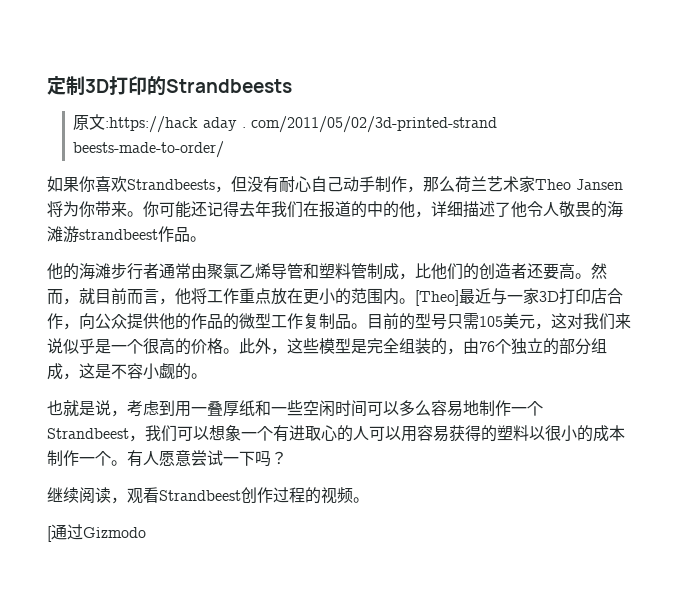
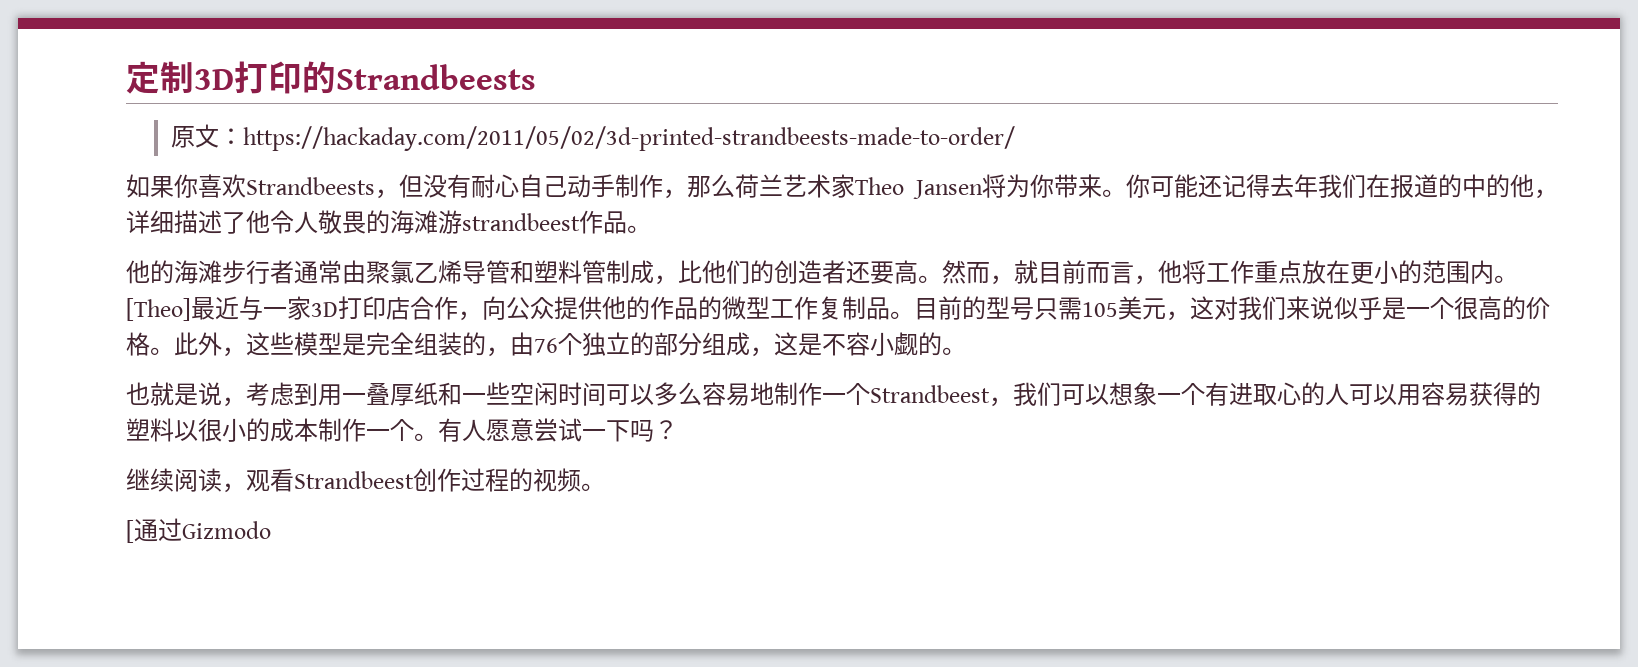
[105,116,498,133] [73,141,225,158] :https://hack aday . com/2011/05/02/3d-printed-strand beests-made-to-order/ -> [218,126,1015,151] ：https://hackaday.com/2011/05/02/3d-printed-strandbeests-made-to-order/

